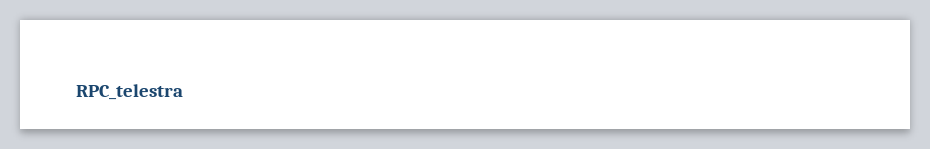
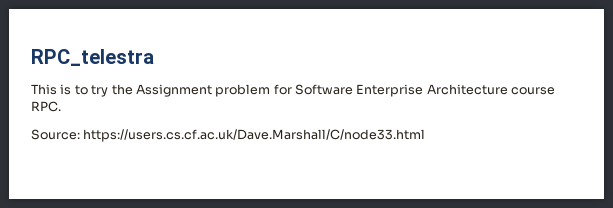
(183, 92) none -> [31,84,556,97] [31,101,61,112] [31,129,426,142] // This is to try the Assignment problem for Software Enterprise Architecture course RPC. // Source: https://users.cs.cf.ac.uk/Dave.Marshall/C/node33.html

